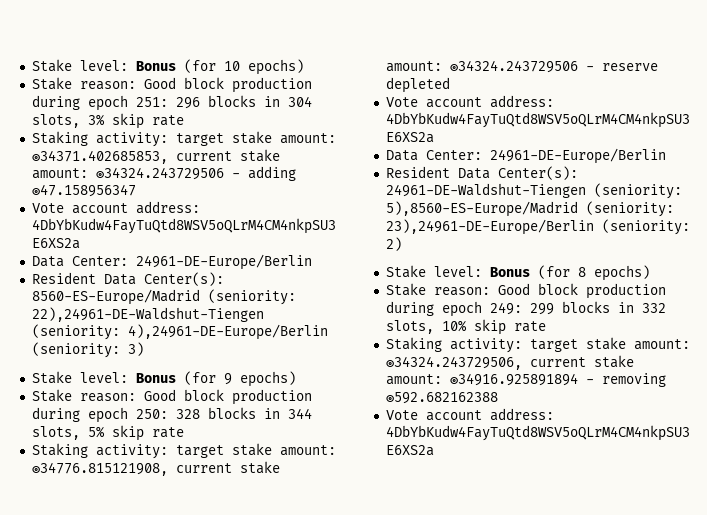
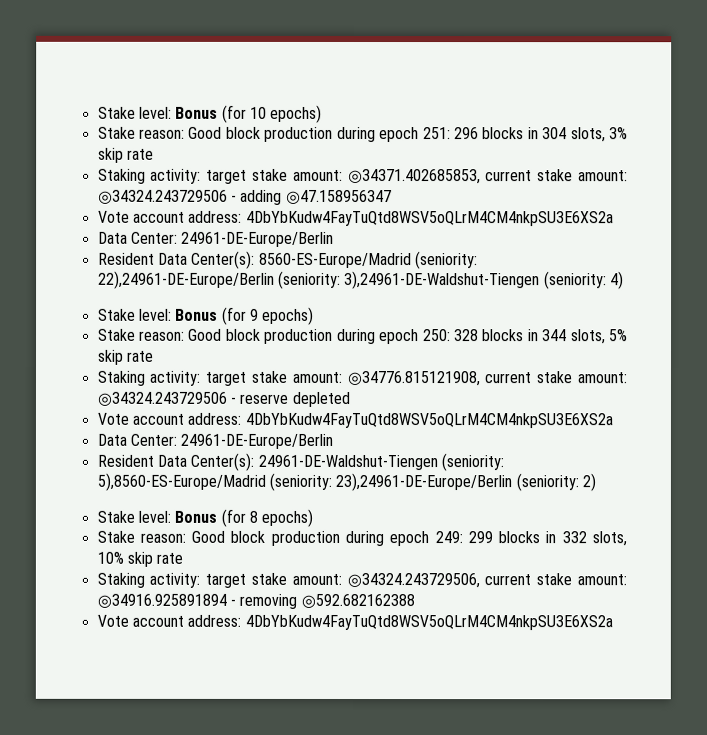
[31,307,264,322] [31,324,328,340] [31,342,144,358] 22),24961-DE-Waldshut-Tiengen (seniority: 4),24961-DE-Europe/Berlin (seniority: 3) -> [97,270,624,290] 22),24961-DE-Europe/Berlin (seniority: 3),24961-DE-Waldshut-Tiengen (seniority: 4)

